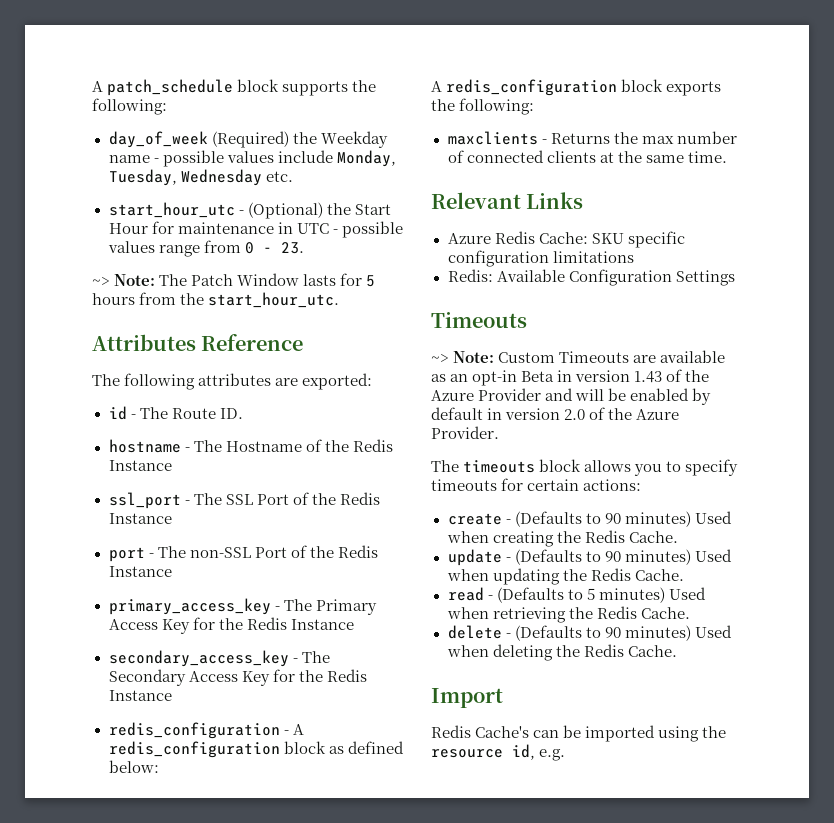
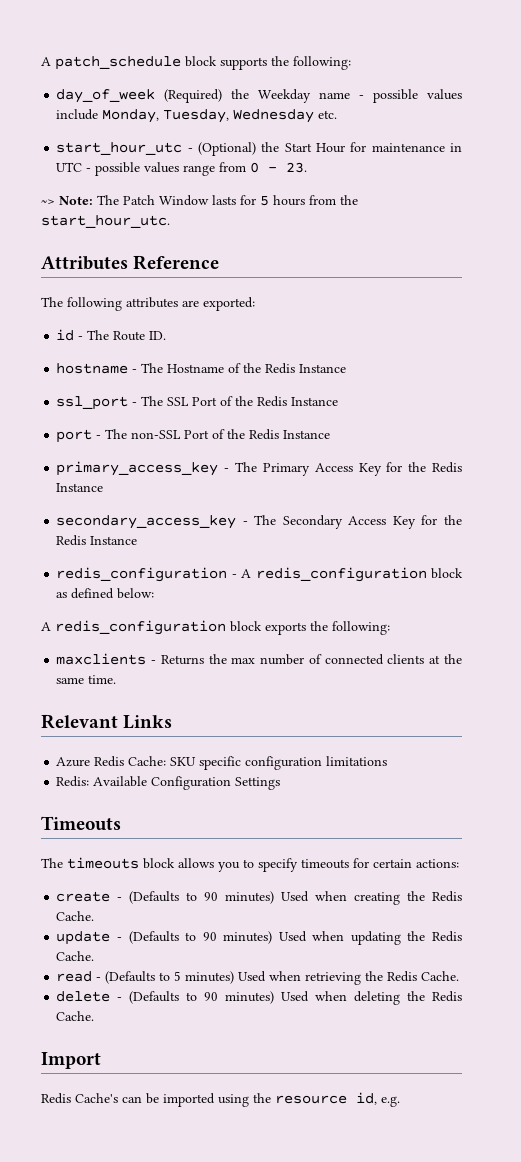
[431,350,726,363] [431,369,710,386] [431,388,712,405] [431,407,680,420] [431,426,499,439] // ~> Note: Custom Timeouts are available as an opt-in Beta in version 1.43 of the Azure Provider and will be enabled by default in version 2.0 of the Azure Provider. -> (121, 823) none

